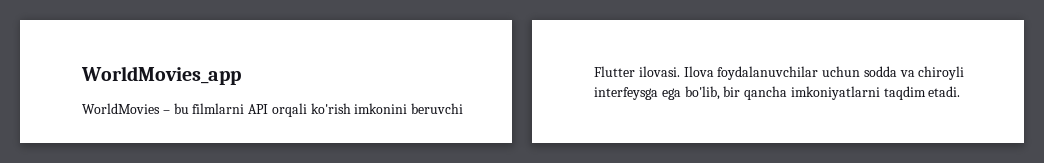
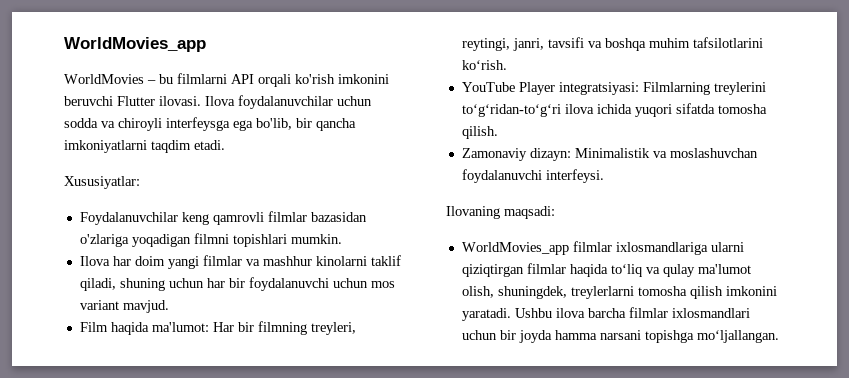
(961, 91) none -> [64,176,140,189] [79,211,367,225] [79,233,342,247] [79,255,401,269] [79,277,395,291] [79,300,169,313] [79,321,356,335] [461,37,763,51] [461,60,507,70] [461,82,766,95] [461,103,767,117] [461,126,498,139] [461,148,758,161] [461,169,604,183] [446,206,555,219] [461,241,744,255] [461,263,751,277] [461,286,777,299] [461,307,750,321] [461,330,779,343] // Xususiyatlar: // Foydalanuvchilar keng qamrovli filmlar bazasidan o'zlariga yoqadigan filmni topishlari mumkin. // Ilova har doim yangi filmlar va mashhur kinolarni taklif qiladi, shuning uchun har bir foydalanuvchi uchun mos variant mavjud. // Film haqida ma'lumot: Har bir filmning treyleri, reytingi, janri, tavsifi va boshqa muhim tafsilotlarini ko‘rish. // YouTube Player integratsiyasi: Filmlarning treylerini to‘g‘ridan-to‘g‘ri ilova ichida yuqori sifatda tomosha qilish. // Zamonaviy dizayn: Minimalistik va moslashuvchan foydalanuvchi interfeysi. // Ilovaning maqsadi: // WorldMovies_app filmlar ixlosmandlariga ularni qiziqtirgan filmlar haqida to‘liq va qulay ma'lumot olish, shuningdek, treylerlarni tomosha qilish imkonini yaratadi. Ushbu ilova barcha filmlar ixlosmandlari uchun bir joyda hamma narsani topishga mo‘ljallangan.

